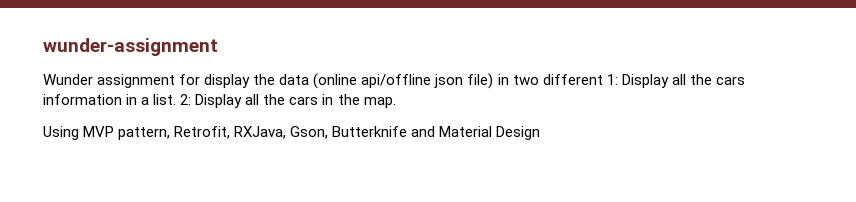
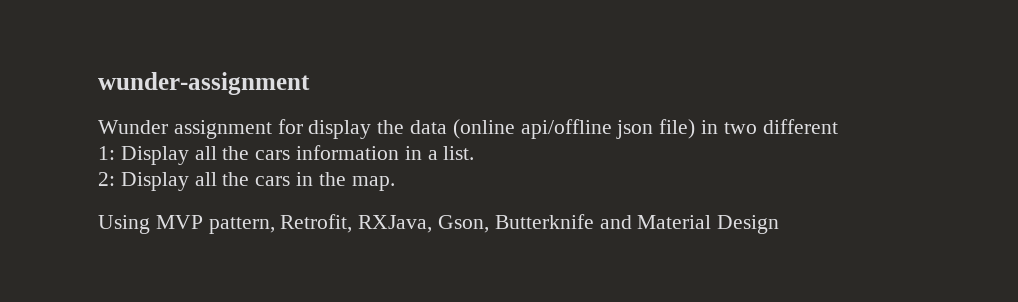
(603, 79) none -> (838, 126) //
(177, 99) none -> (475, 153) //

